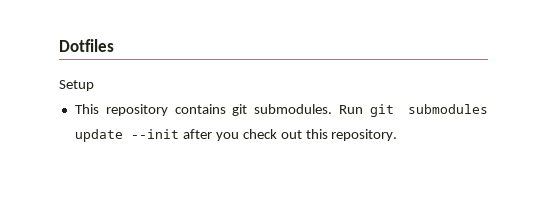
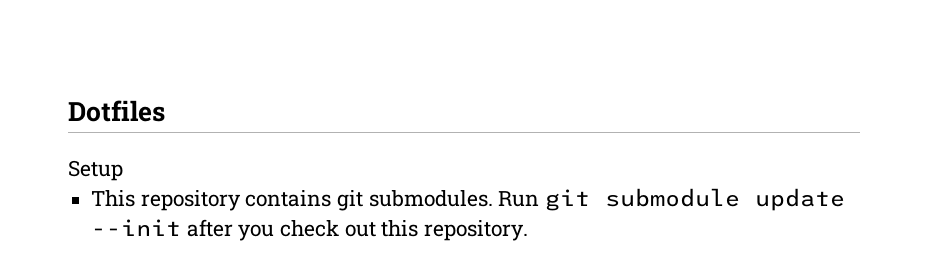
[408,104,488,114] submodules -> [605,188,741,207] submodule

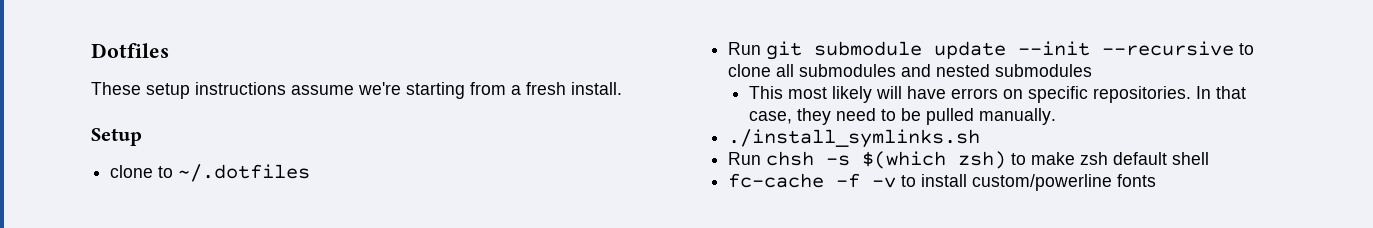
[68,160,123,181] [91,190,493,211] Setup // This repository contains git submodules. -> [91,82,622,99] [91,128,142,146] [110,164,311,182] These setup instructions assume we're starting from a fresh install. // Setup // clone to ~/.dotfiles //
[186,219,529,241] after you check out this repository. -> [1102,41,1255,56] [728,64,1093,77] [748,86,1246,103] [748,108,1056,125] [728,129,981,148] [728,151,1210,169] [728,173,1157,191] --recursive to clone all submodules and nested submodules // This most likely will have errors on specific repositories. In that case, they need to be pulled manually. // ./install_symlinks.sh // Run chsh -s $(which zsh) to make zsh default shell // fc-cache -f -v to install custom/powerline fonts

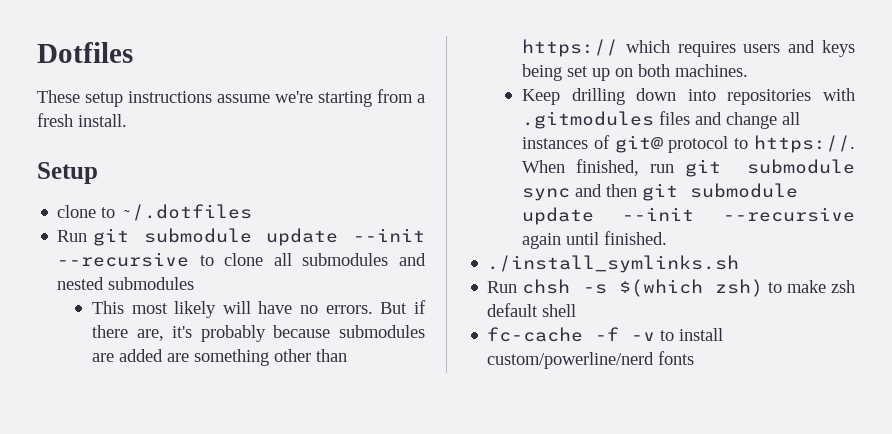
[950,86,1246,103] [748,108,1056,125] errors on specific repositories. In that case, they need to be pulled manually. -> [300,300,427,314] [91,325,425,342] [91,349,347,366] [521,39,856,57] [521,64,748,81] [521,88,855,105] [521,111,800,129] [521,135,855,153] [521,159,855,177] [521,183,798,201] [521,207,855,225] [521,231,667,249] no errors. But if there are, it's probably because submodules are added are something other than https:// which requires users and keys being set up on both machines. // Keep drilling down into repositories with .gitmodules files and change all instances of git@ protocol to https://. When finished, run git submodule sync and then git submodule update --init --recursive again until finished.
[972,174,1113,191] custom/powerline -> [487,352,655,369] custom/powerline/nerd

